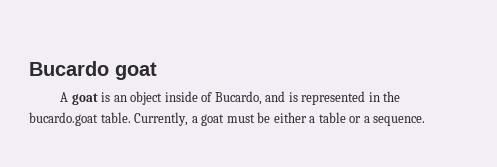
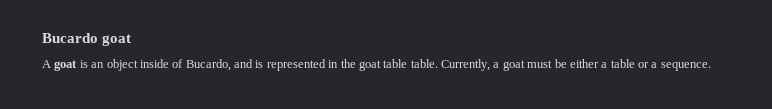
[29,112,98,126] bucardo.goat -> [358,59,408,71] goat table

